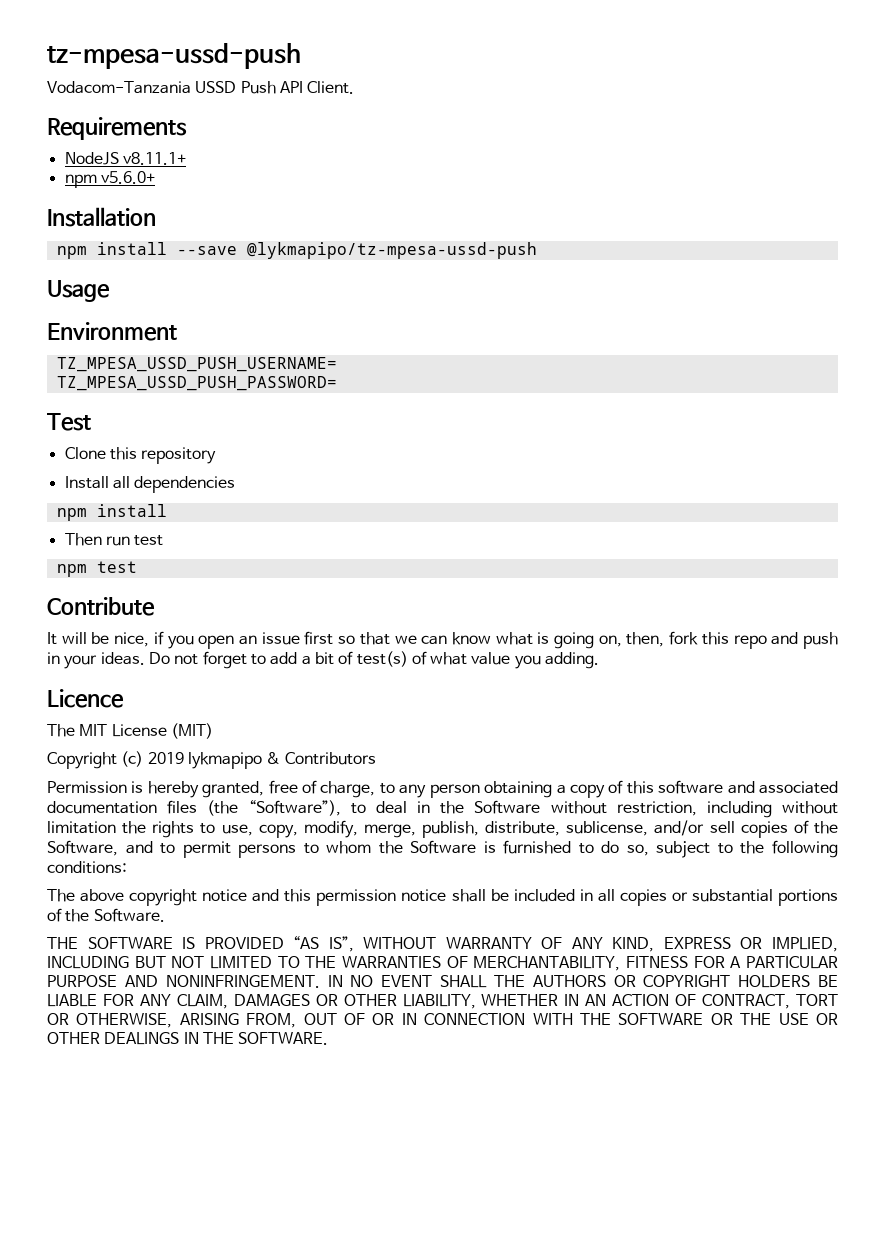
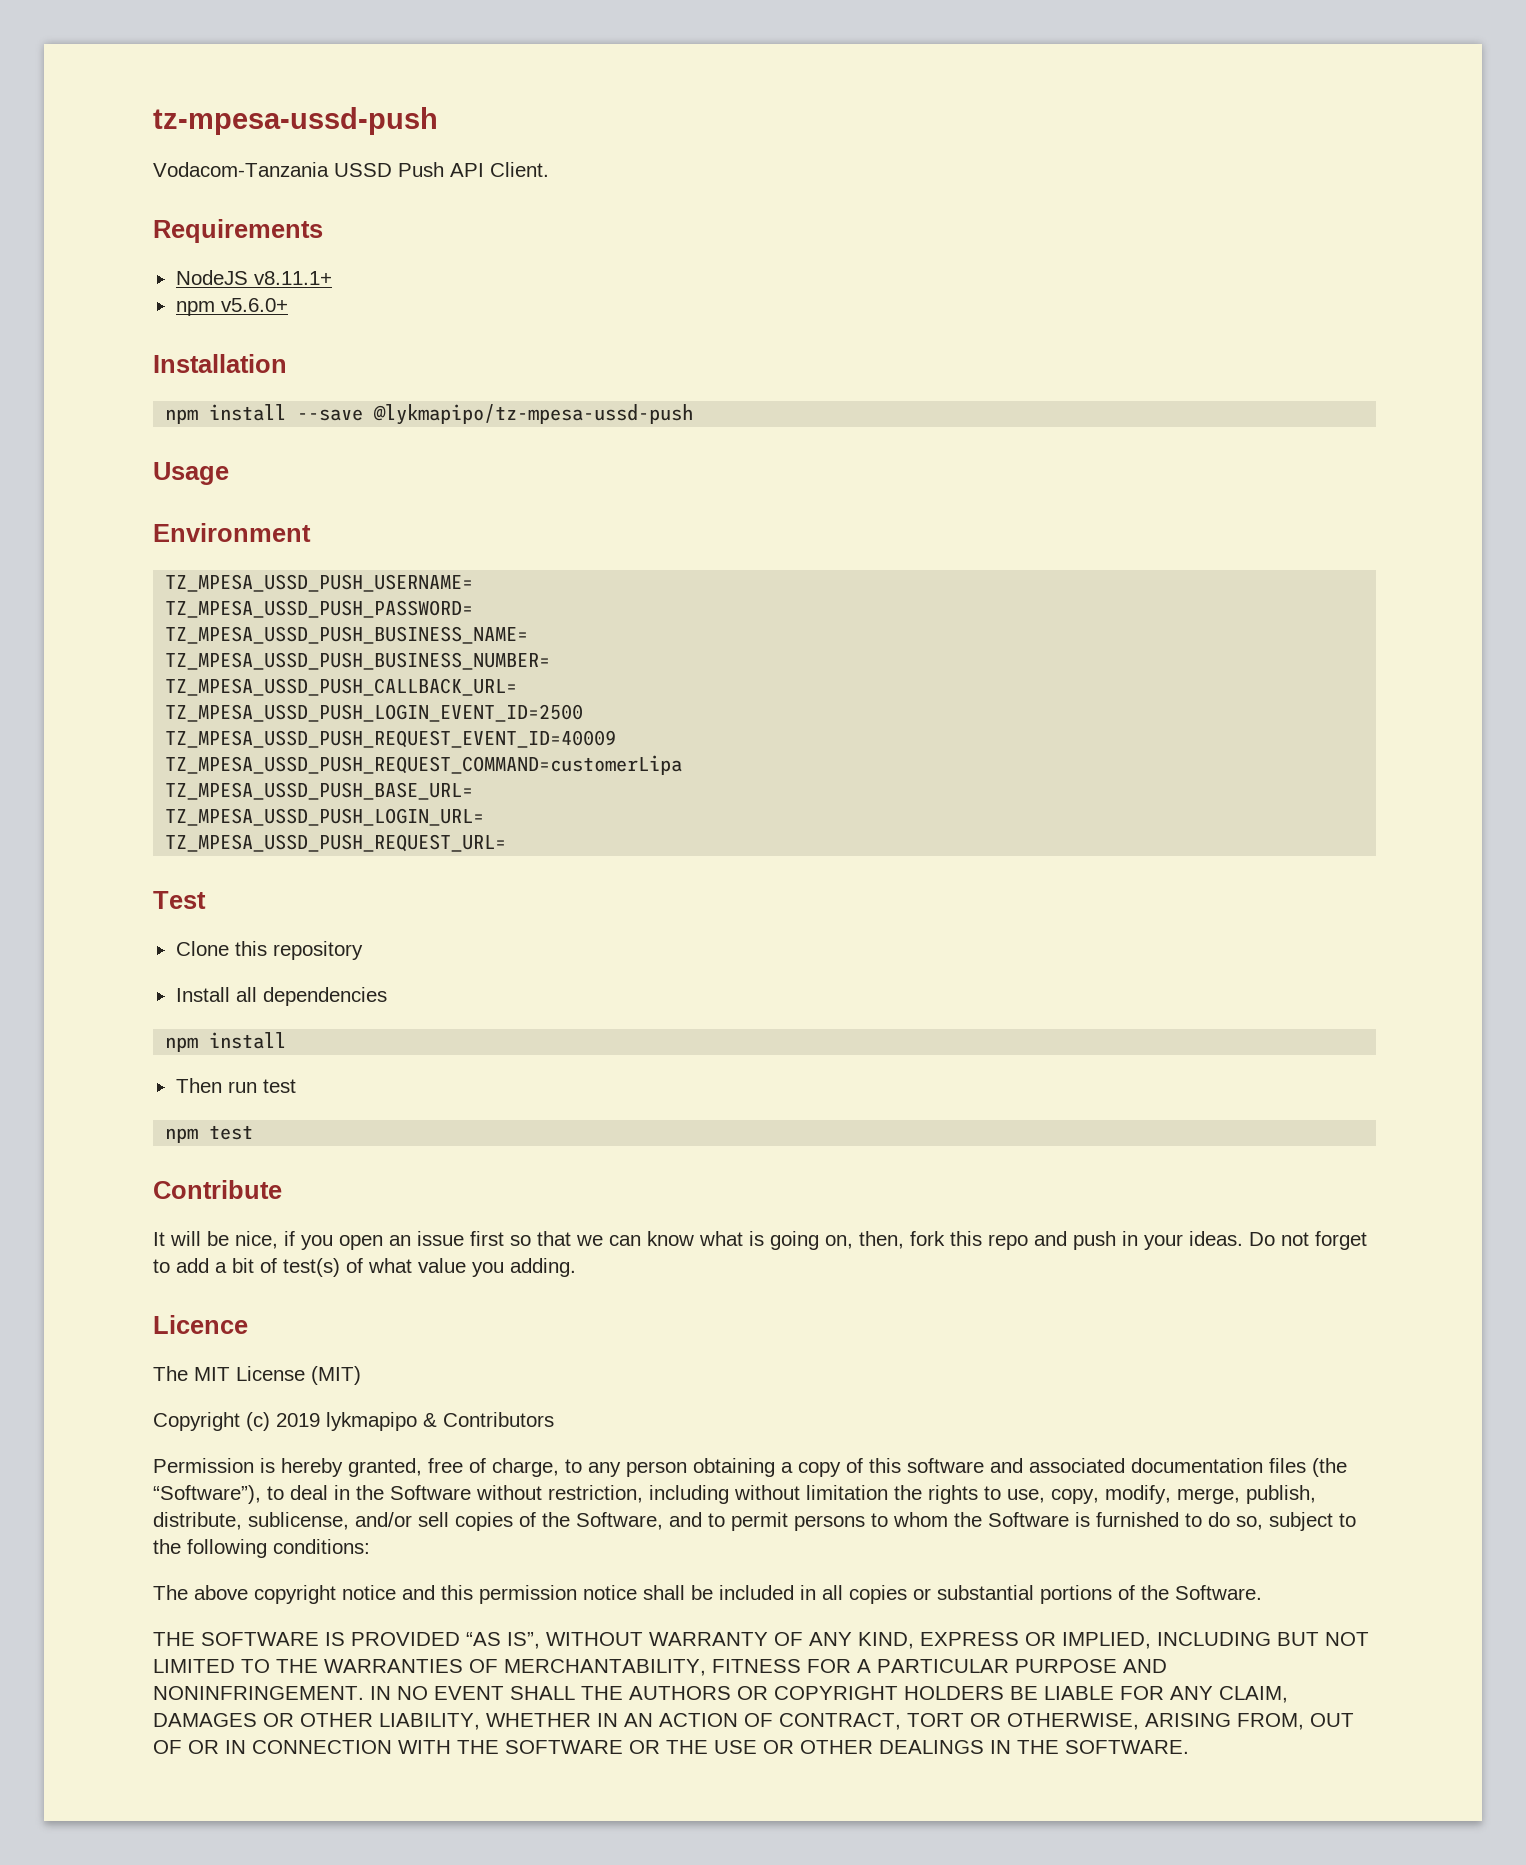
(337, 383) none -> [165,626,529,644] [165,652,551,670] [165,678,518,696] [165,704,584,722] [165,730,617,748] [165,755,683,775] [165,782,474,800] [165,808,485,826] [165,834,507,852] // TZ_MPESA_USSD_PUSH_BUSINESS_NAME= // TZ_MPESA_USSD_PUSH_BUSINESS_NUMBER= // TZ_MPESA_USSD_PUSH_CALLBACK_URL= // TZ_MPESA_USSD_PUSH_LOGIN_EVENT_ID=2500 // TZ_MPESA_USSD_PUSH_REQUEST_EVENT_ID=40009 // TZ_MPESA_USSD_PUSH_REQUEST_COMMAND=customerLipa // TZ_MPESA_USSD_PUSH_BASE_URL= // TZ_MPESA_USSD_PUSH_LOGIN_URL= // TZ_MPESA_USSD_PUSH_REQUEST_URL=

